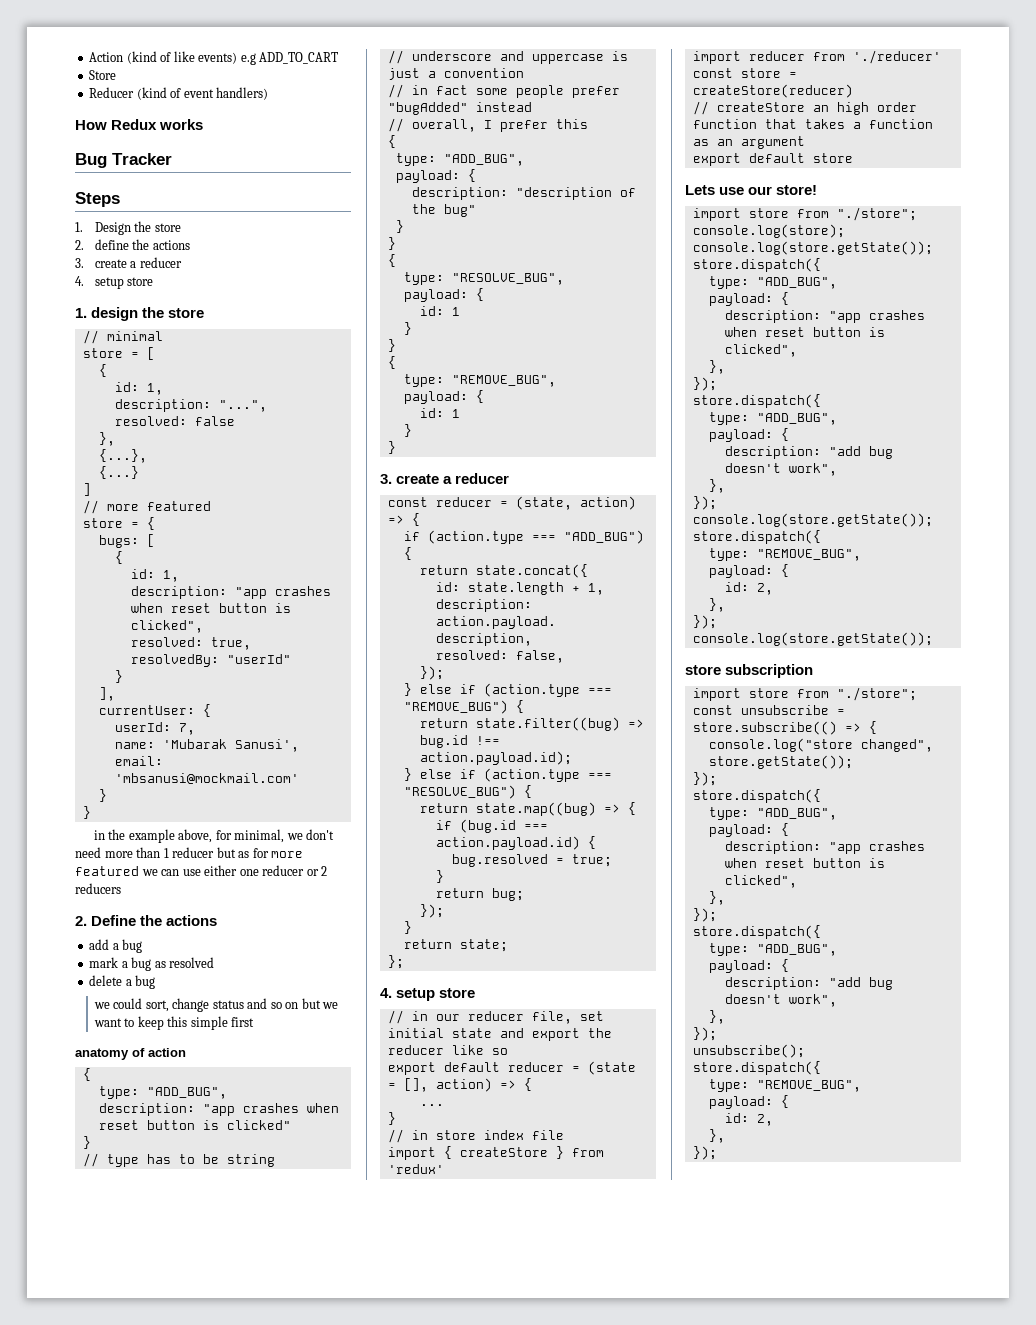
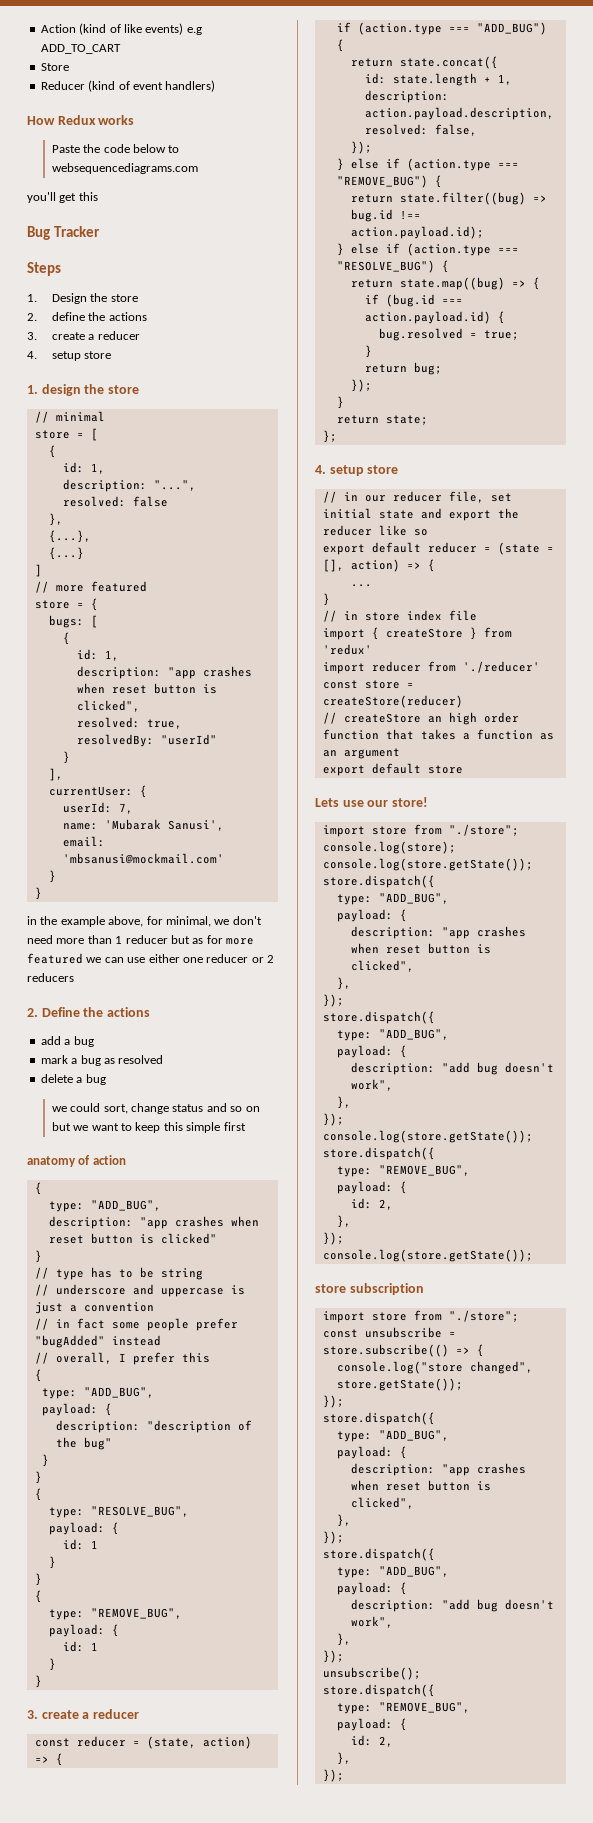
(204, 124) none -> [51,144,180,153] [51,163,198,174] [27,192,98,203] // Paste the code below to websequencediagrams.com // you'll get this

